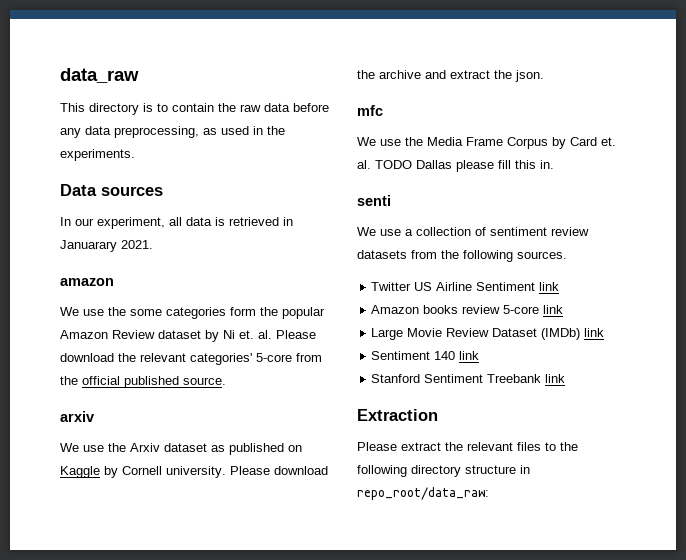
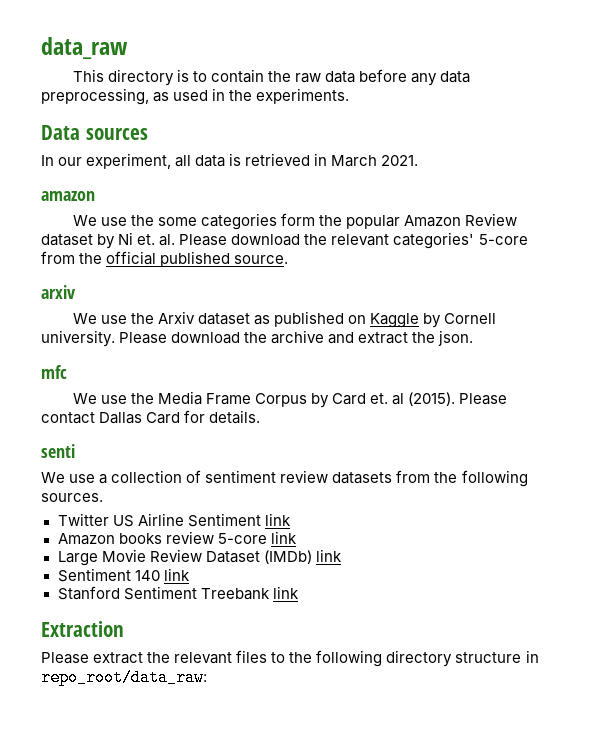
[60,240,117,252] Januarary -> [331,155,378,167] March
[357,160,554,172] al. TODO Dallas please fill this in. -> [392,392,508,406] [41,410,261,424] al (2015). Please contact Dallas Card for details.

